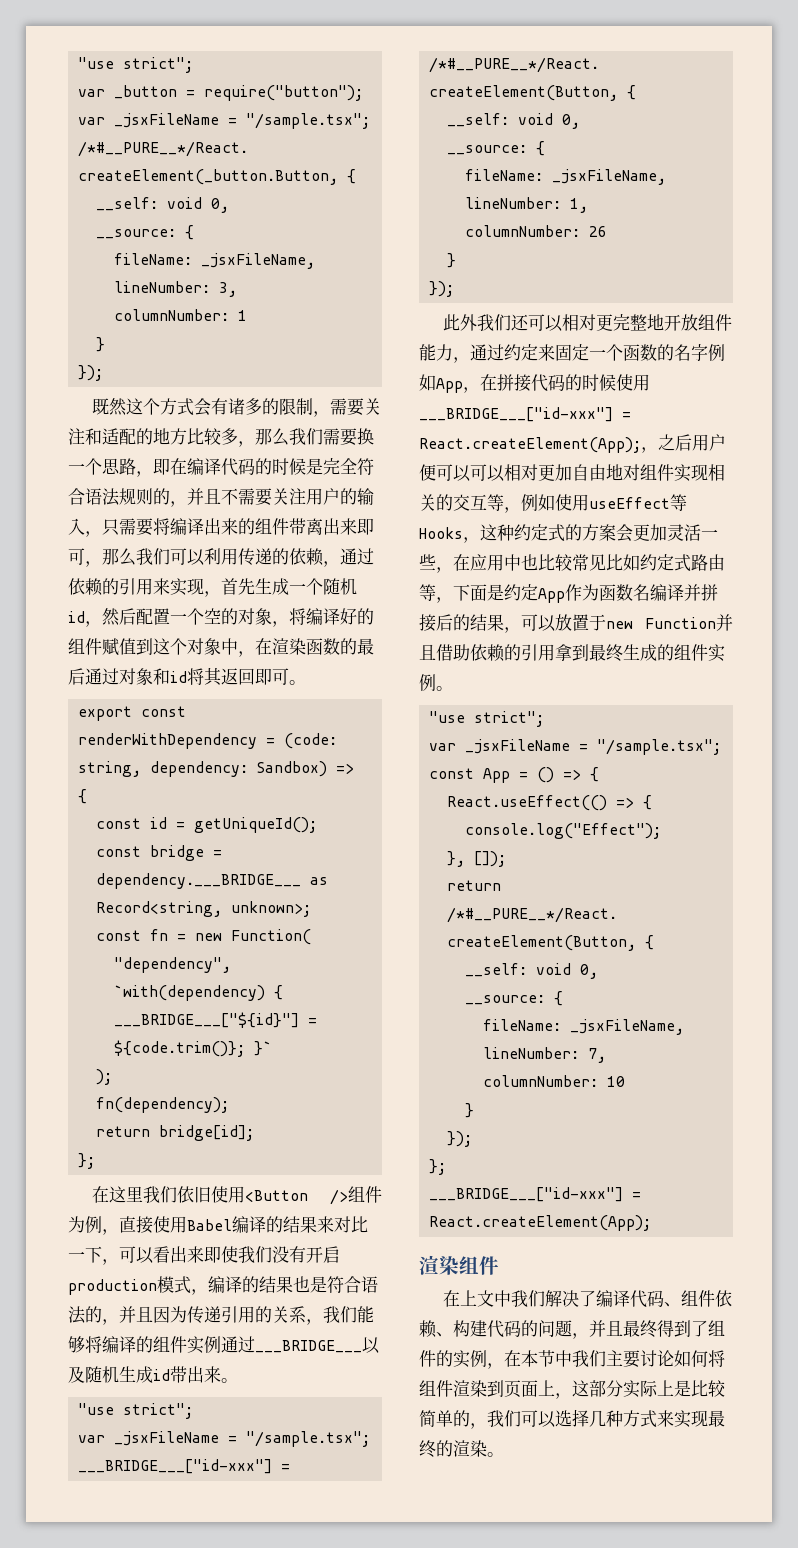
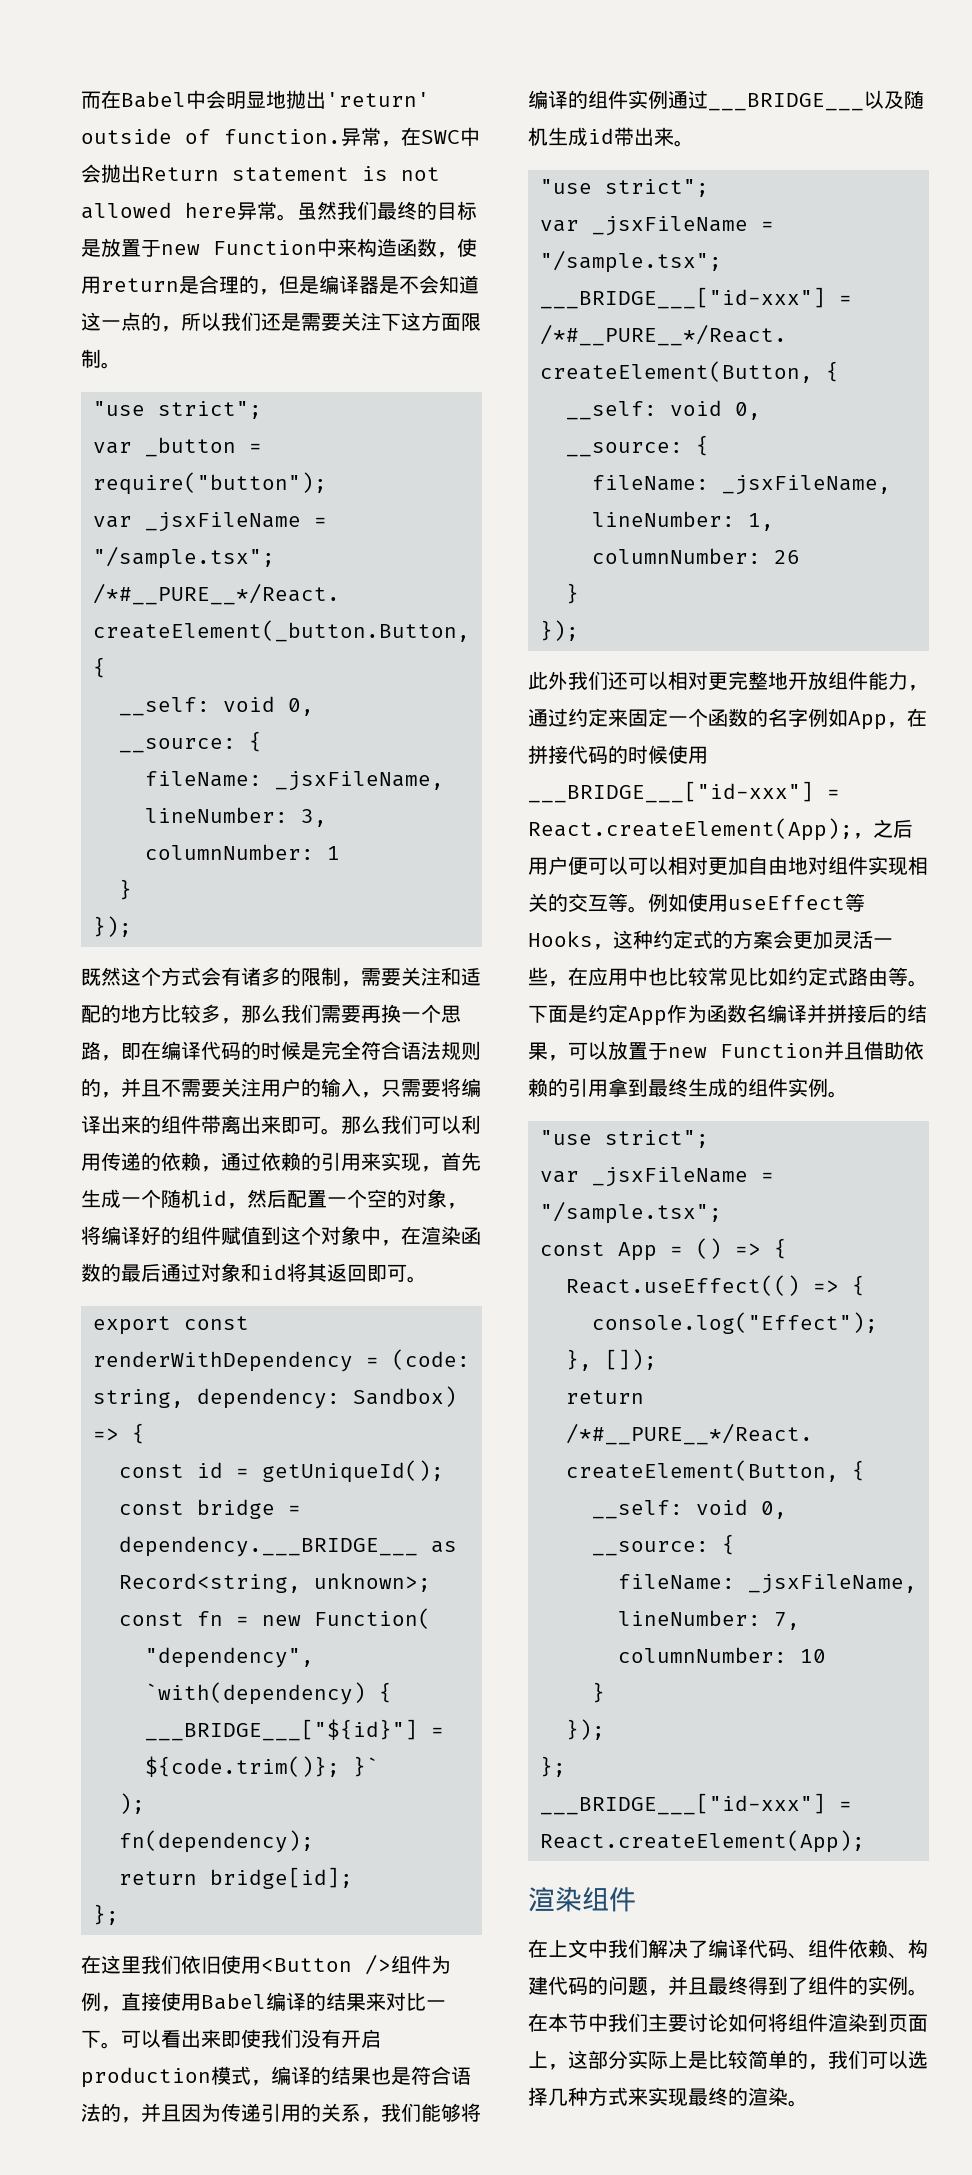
(78, 63) none -> [81,90,430,109] [81,127,480,147] [81,164,440,183] [81,201,477,221] [81,238,477,258] [81,275,479,295] [81,312,481,332] [81,349,121,369] 而在Babel中会明显地抛出'return' outside of function.异常，在SWC中会抛出Return statement is not allowed here异常。虽然我们最终的目标是放置于new Function中来构造函数，使用return是合理的，但是编译器是不会知道这一点的，所以我们还是需要关注下这方面限制。 //
(357, 437) none -> [361,1005,381,1023] 再
[85,561,102,567] ， -> [321,1128,341,1135] 。
[102,1259,119,1265] ， -> [101,2042,121,2049] 。
[504,507,521,513] ， -> [628,906,648,913] 。
[436,597,453,603] ， -> [908,980,928,987] 。
[487,1363,504,1369] ， -> [908,1989,928,1996] 。

